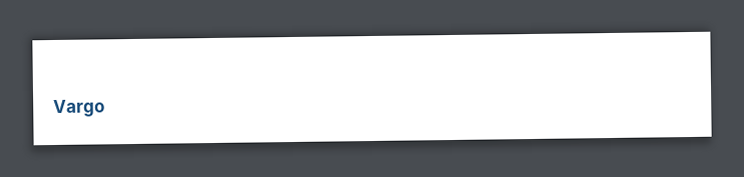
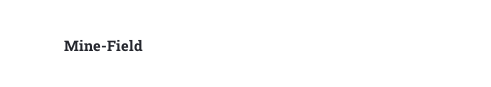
[53,99,105,118] Vargo -> [64,39,143,52] Mine-Field

